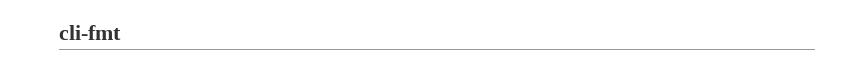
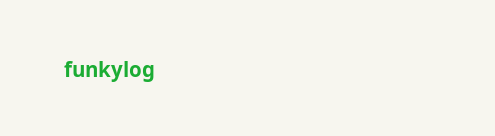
[59,25,121,40] cli-fmt -> [64,61,155,82] funkylog

